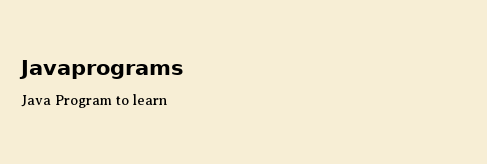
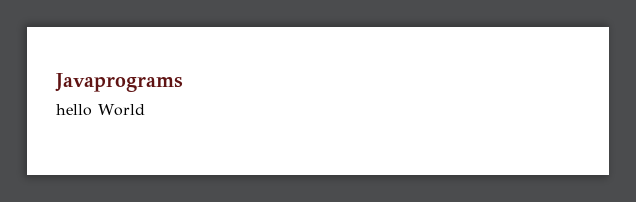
[21,94,167,108] Java Program to learn -> [56,104,145,116] hello World

